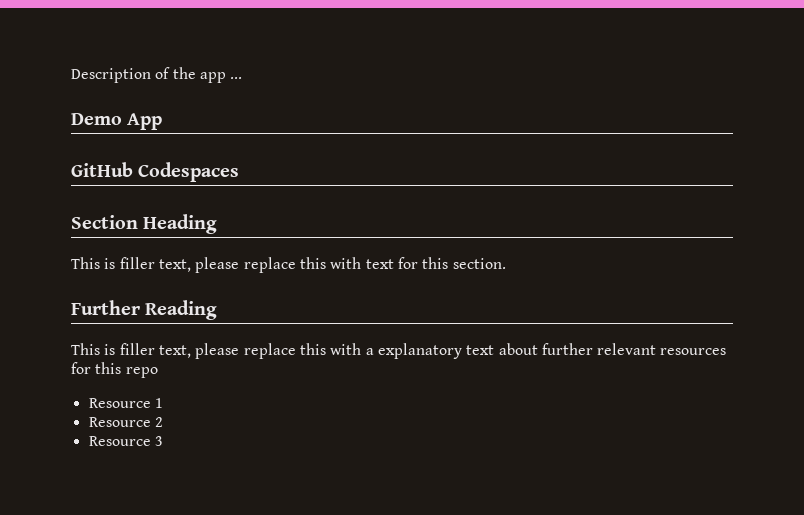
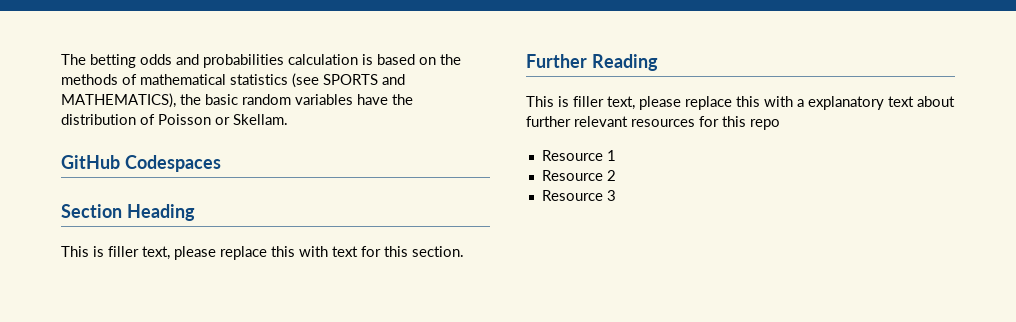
[71,67,243,83] [71,113,163,130] Description of the app ... // Demo App -> [61,54,461,68] [61,73,405,88] [61,93,413,108] [61,114,288,125] The betting odds and probabilities calculation is based on the methods of mathematical statistics (see SPORTS and MATHEMATICS), the basic random variables have the distribution of Poisson or Skellam.

